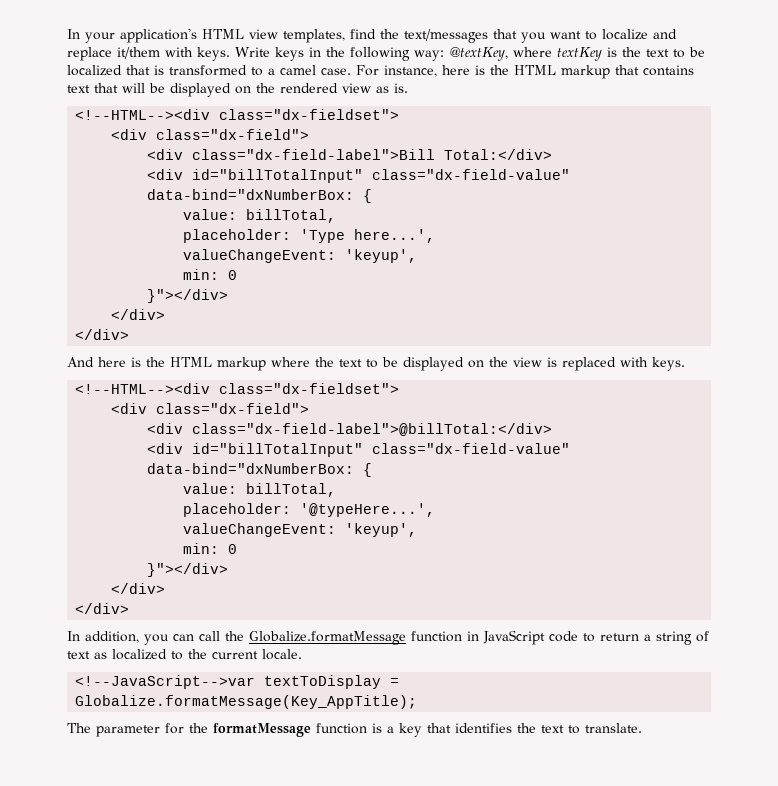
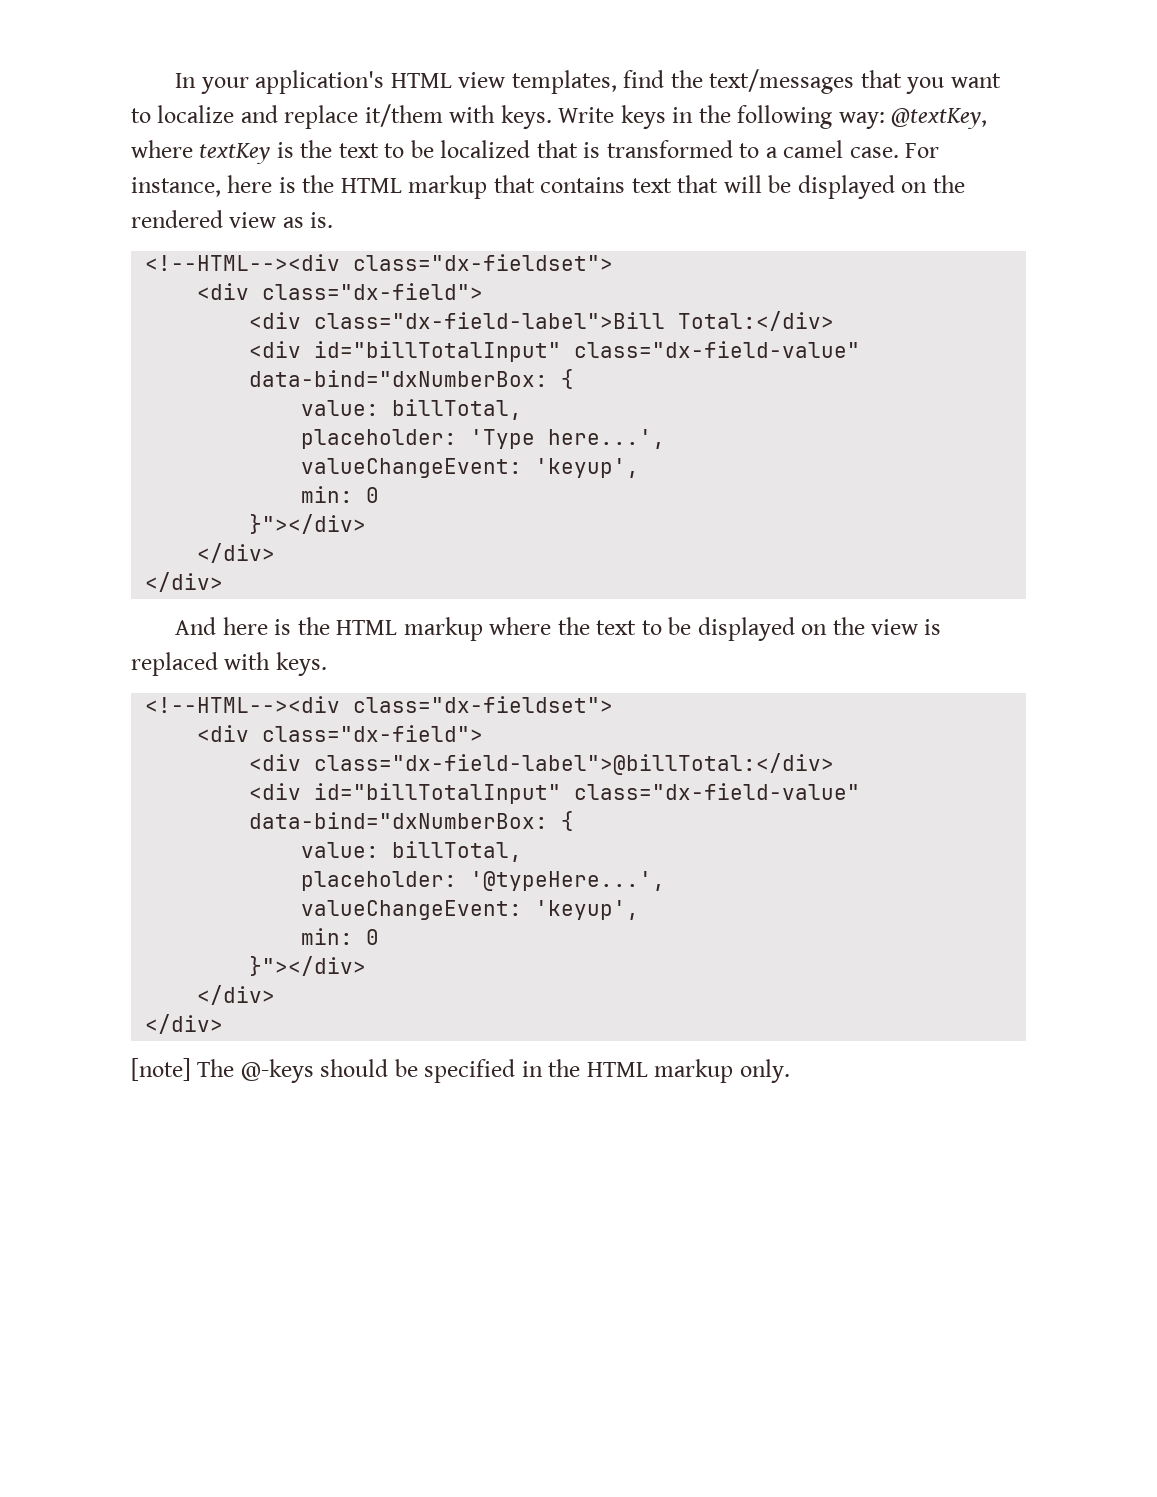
[67,630,709,645] [67,649,302,660] [75,675,400,689] [75,695,418,709] [67,723,642,737] In addition, you can call the Globalize.formatMessage function in JavaScript code to return a string of text as localized to the current locale. // <!--JavaScript-->var textToDisplay = Globalize.formatMessage(Key_AppTitle); // The parameter for the formatMessage function is a key that identifies the text to translate. -> [131,1058,790,1083] [note] The @-keys should be specified in the HTML markup only.

